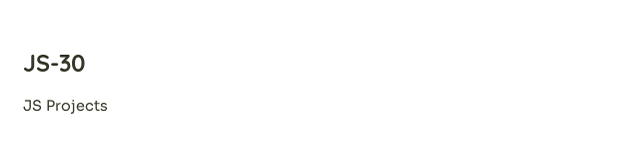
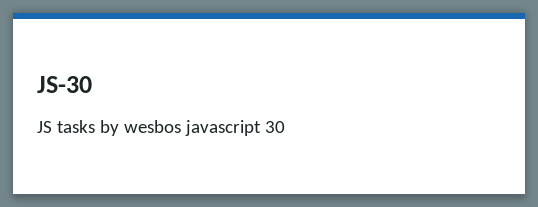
[44,99,108,114] Projects -> [56,120,285,136] tasks by wesbos javascript 30

